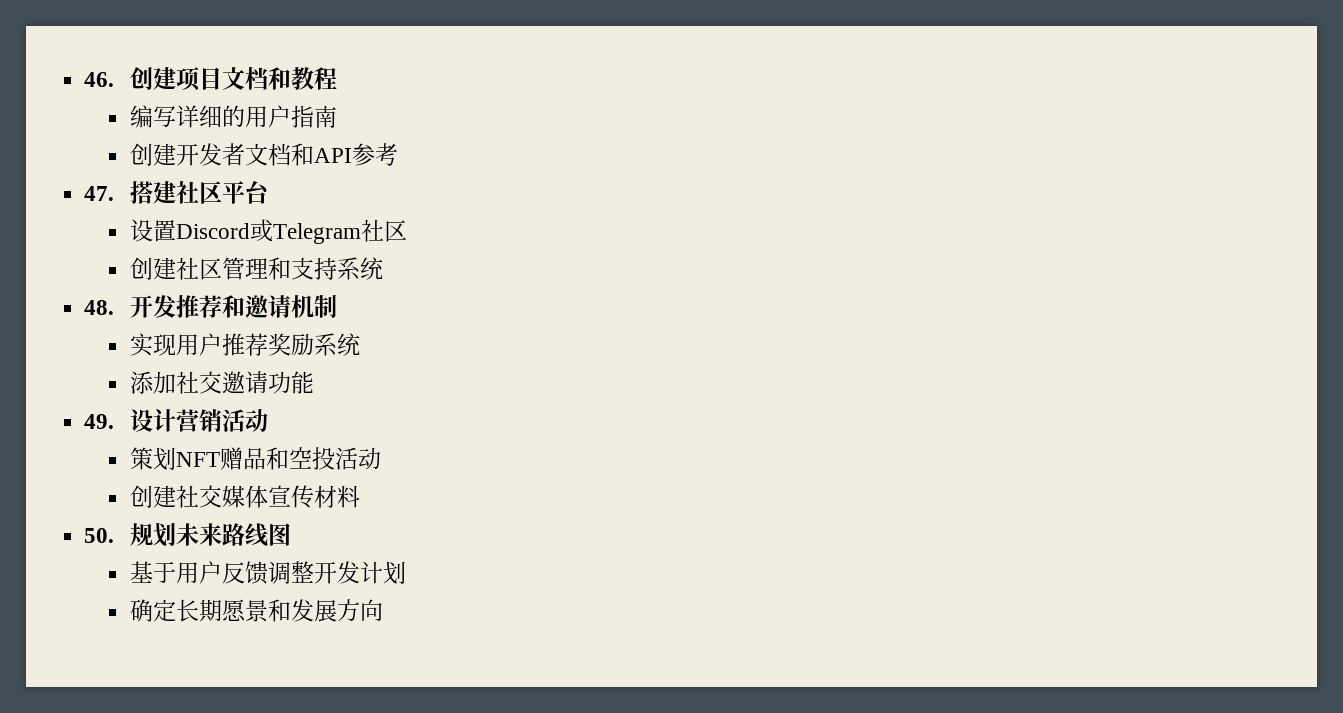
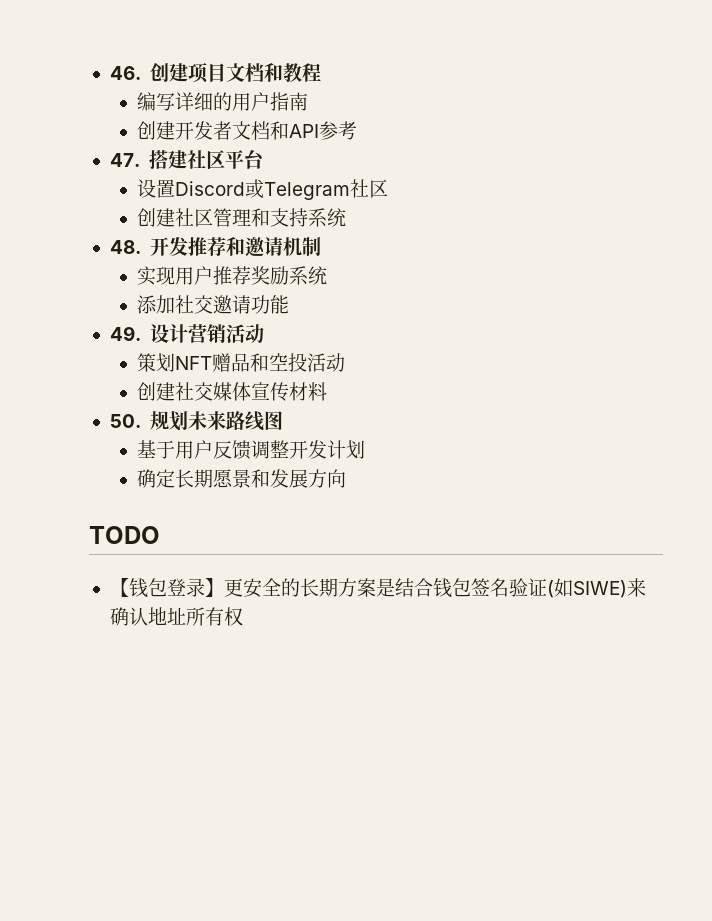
(383, 610) none -> [89,526,160,544] [109,578,646,598] [109,607,243,626] // TODO // 【钱包登录】更安全的长期方案是结合钱包签名验证(如SIWE)来确认地址所有权

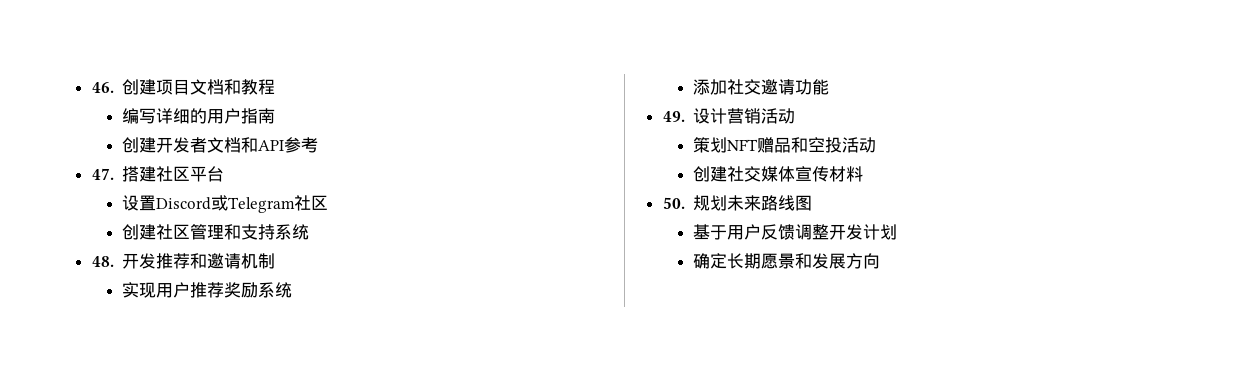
[89,526,160,544] [109,578,646,598] [109,607,243,626] // TODO // 【钱包登录】更安全的长期方案是结合钱包签名验证(如SIWE)来确认地址所有权 -> (880, 261) none

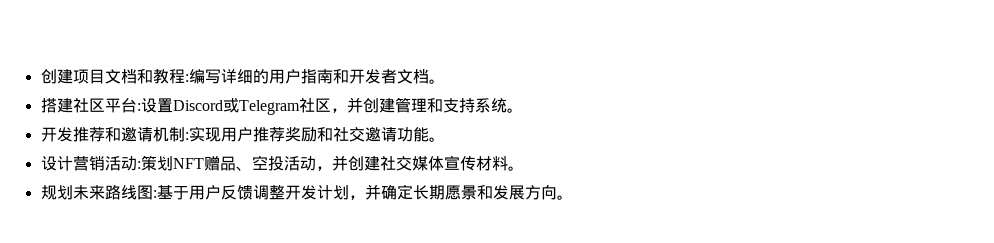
[91,82,114,93] 46. -> (40, 76) none
(276, 87) // -> [184,74,189,82] :
[121,137,156,153] // 创建 -> [332,69,349,84] 和
[240,137,318,153] [91,168,114,180] 和API参考 // 47. -> [428,79,445,84] 。 //
(225, 174) // -> [136,103,141,111] :
[121,224,190,240] // 创建社区 -> [330,97,395,113] ，并创建
[91,256,114,267] // 48. -> [506,108,523,113] 。 //
(276, 261) // -> [184,132,189,140] :
[257,282,292,298] [692,79,727,95] 系统 // 添加 -> [316,127,333,142] 和
[662,111,685,122] // 49. -> [428,137,445,142] 。 //
(796, 116) // -> [136,161,141,169] :
[790,137,808,153] 和 -> [235,166,252,171] 、
(876, 145) // -> [315,155,348,171] ，并
[662,197,685,209] // 50. -> [507,166,524,171] 。 //
(813, 203) // -> [152,190,157,198] :
(897, 232) // -> [348,184,381,200] ，并
(880, 261) none -> [556,195,573,200] 。

